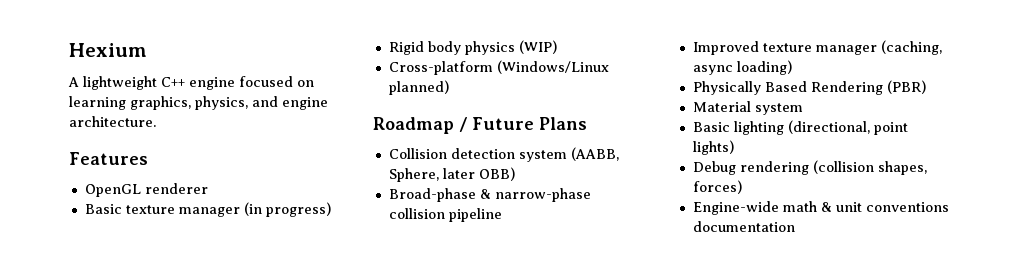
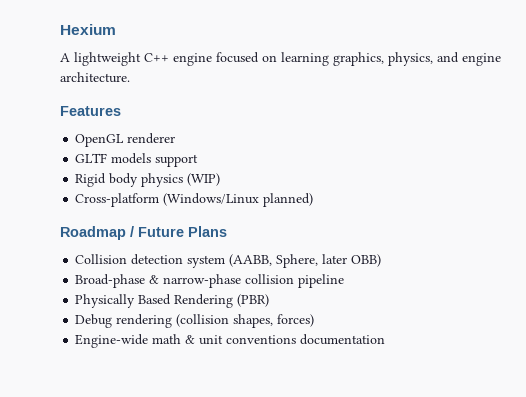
[84,202,331,217] Basic texture manager (in progress) -> [75,153,199,167] GLTF models support
[692,40,942,55] [692,60,792,75] [692,80,926,95] [692,101,803,115] [692,120,908,135] [692,140,734,155] Improved texture manager (caching, async loading) // Physically Based Rendering (PBR) // Material system // Basic lighting (directional, point lights) -> [75,294,270,308] Physically Based Rendering (PBR)

